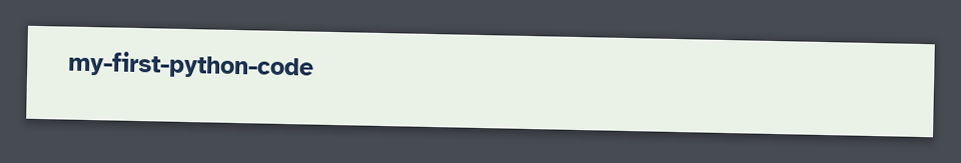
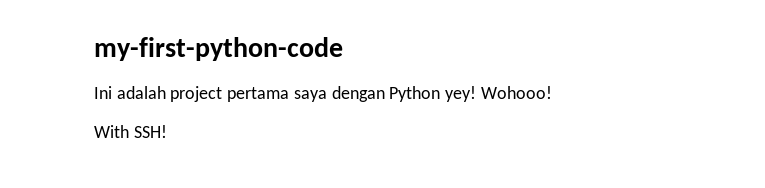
(314, 65) none -> [94,86,552,102] [94,125,167,138] // Ini adalah project pertama saya dengan Python yey! Wohooo! // With SSH!

